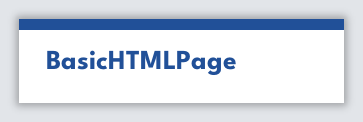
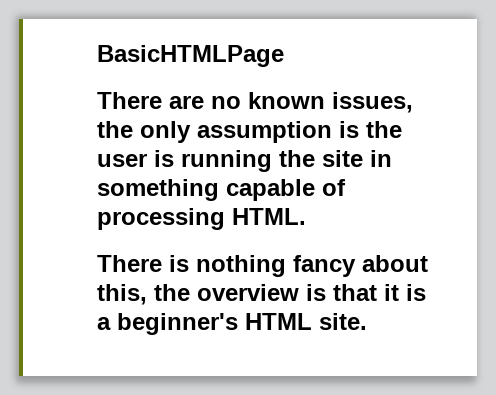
(237, 63) none -> [97,92,413,113] [97,121,402,143] [97,150,392,172] [97,179,346,201] [97,208,306,230] [97,255,428,277] [97,284,426,305] [97,313,367,335] // There are no known issues, the only assumption is the user is running the site in something capable of processing HTML. // There is nothing fancy about this, the overview is that it is a beginner's HTML site.

